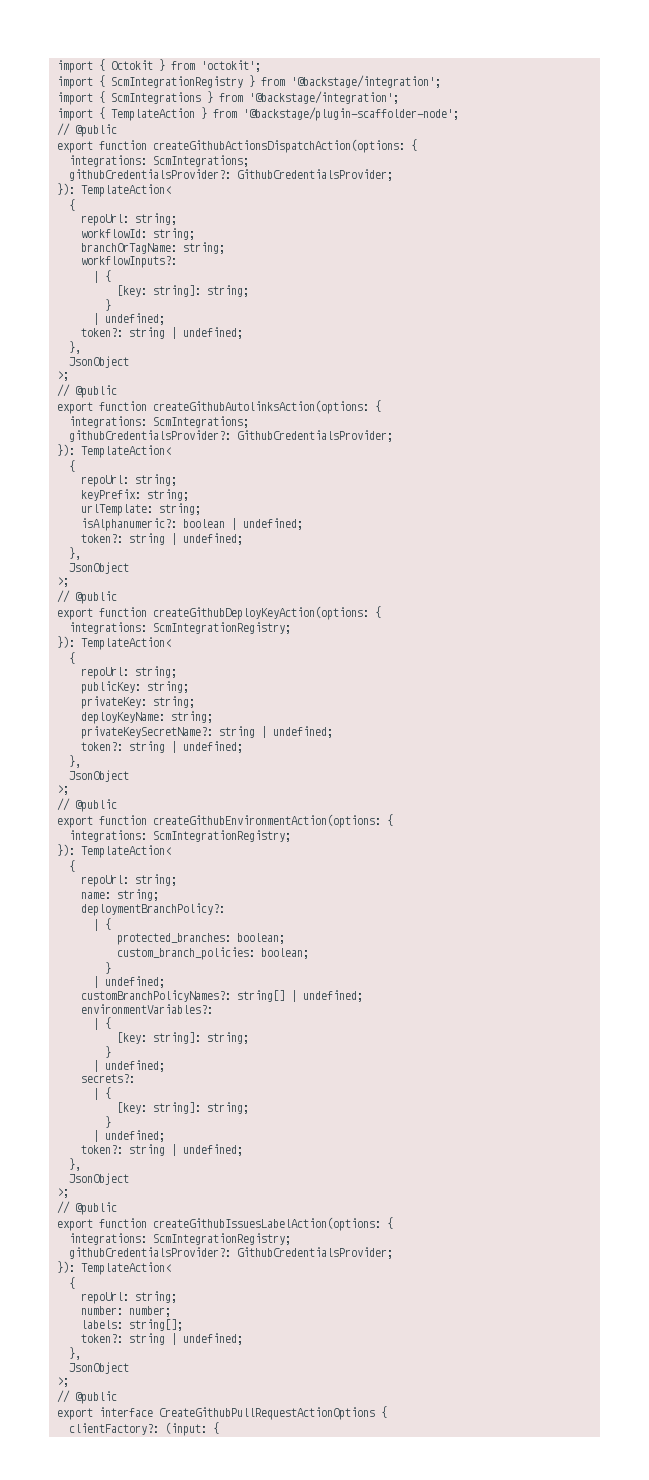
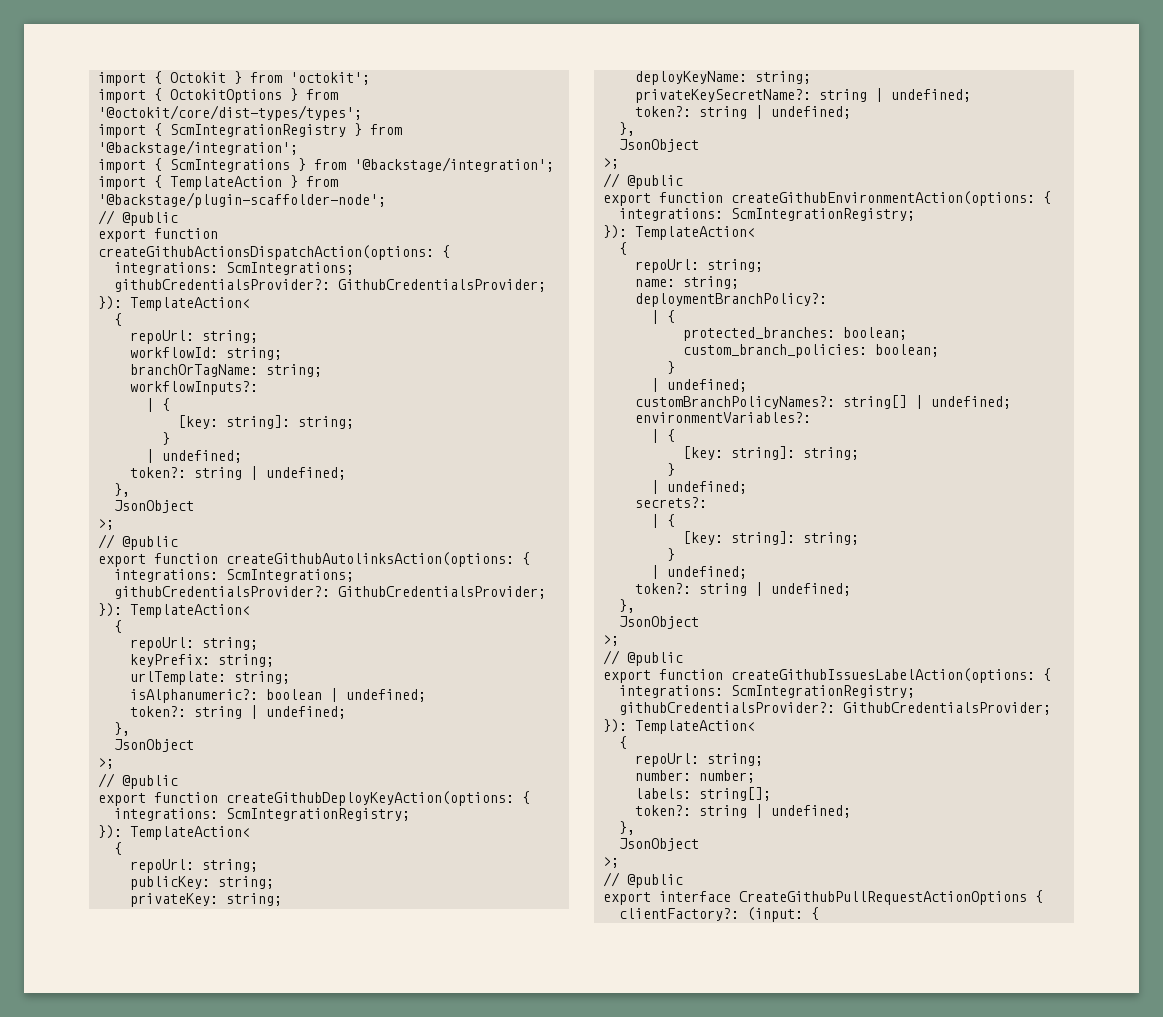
(261, 66) none -> [98,88,338,103] [98,105,362,121] // import { OctokitOptions } from '@octokit/core/dist-types/types';

